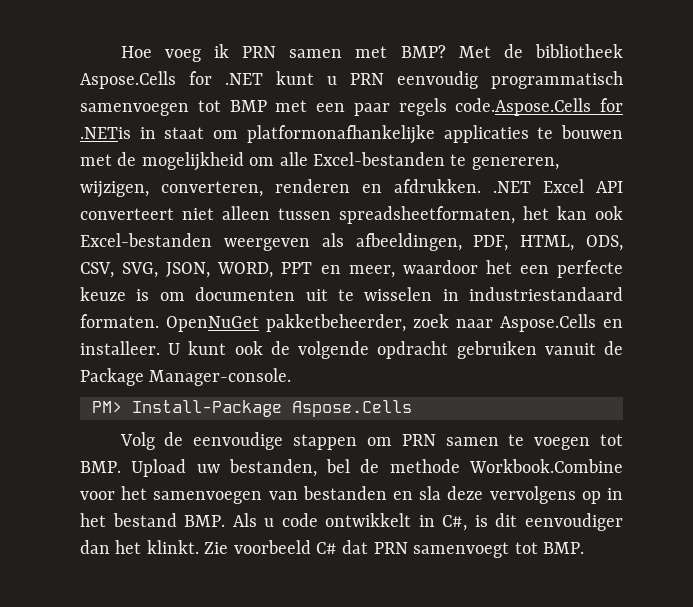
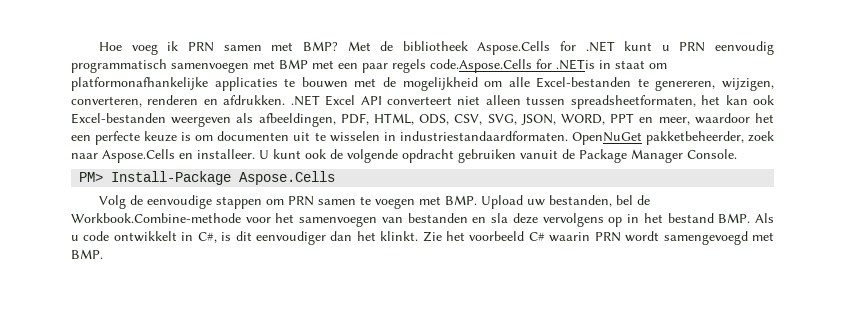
[197,100,221,112] tot -> [253,60,275,69] met
[469,287,623,301] [80,314,159,328] industriestandaard formaten. -> [399,131,568,141] industriestandaardformaten.
[149,368,292,386] Manager-console. -> [631,149,737,163] Manager Console.
[599,434,623,446] tot -> [419,196,442,205] met
[389,459,623,473] methode Workbook.Combine -> [71,213,241,223] Workbook.Combine-methode
(229, 548) none -> [446,231,466,241] het
[342,540,538,558] dat PRN samenvoegt tot -> [549,231,775,245] waarin PRN wordt samengevoegd met

